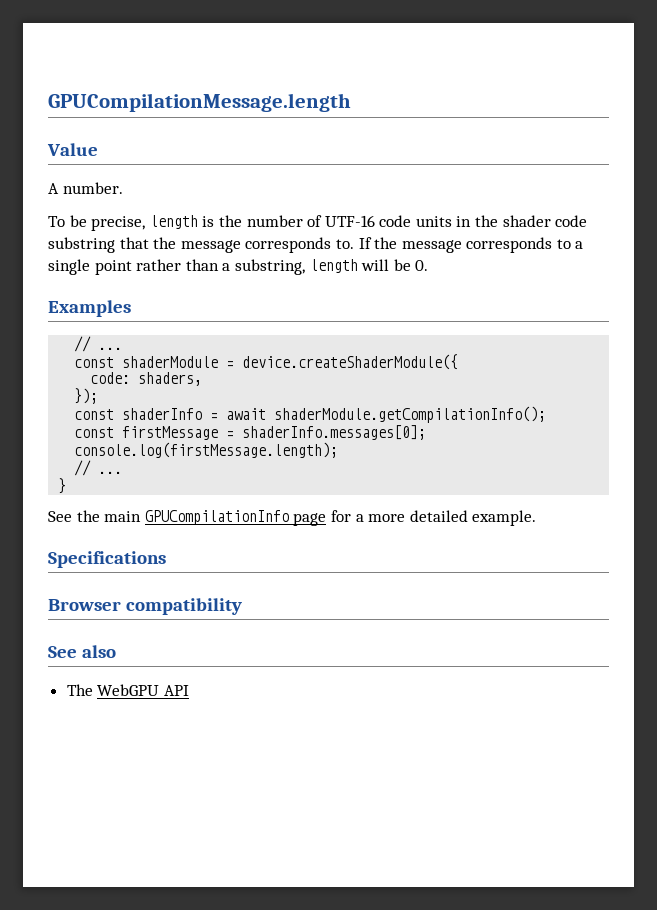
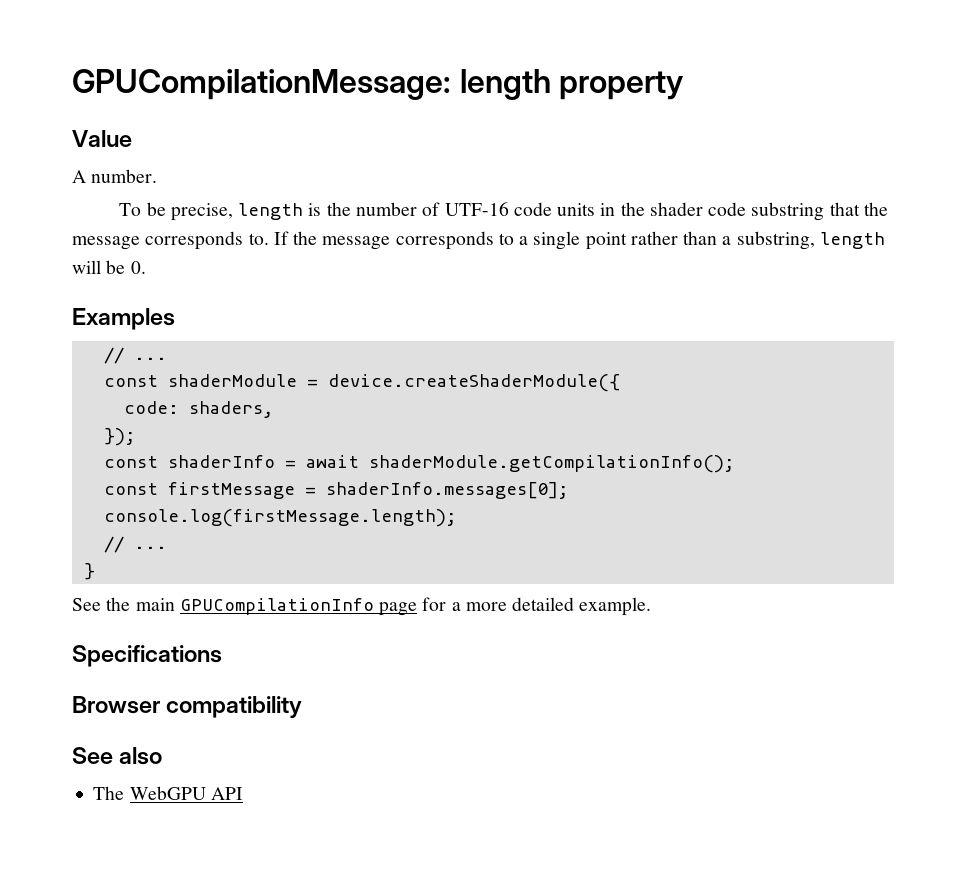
[48,93,351,112] GPUCompilationMessage.length -> [72,69,684,100] GPUCompilationMessage: length property

